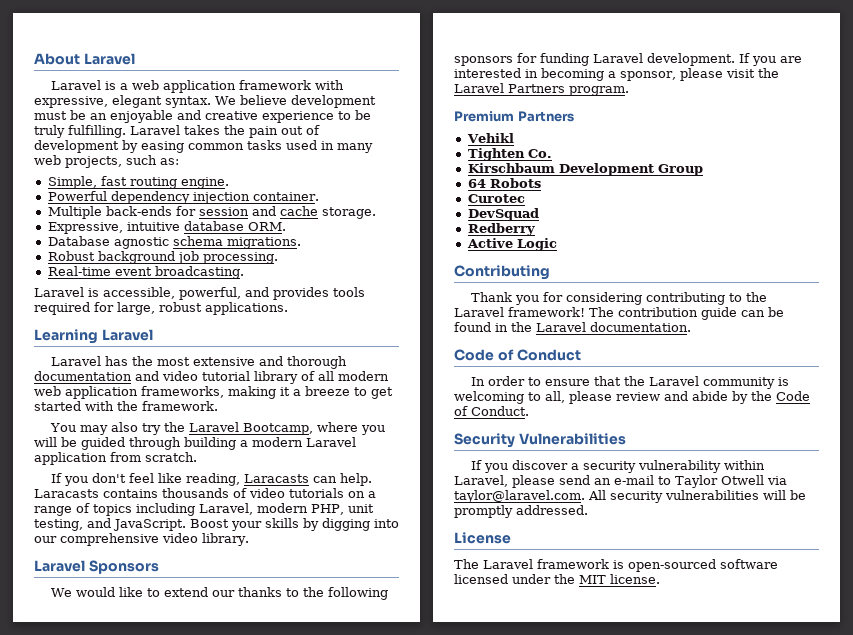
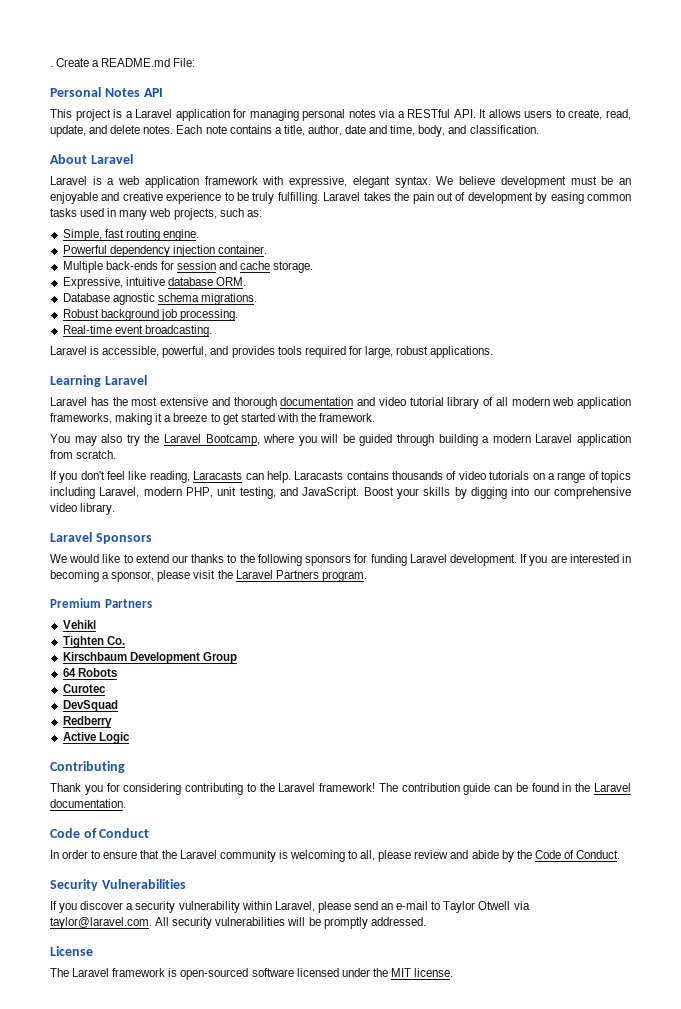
(34, 59) none -> [50,58,196,67] [50,87,163,97] [50,109,631,121] [50,125,539,137] . Create a README.md File: // Personal Notes API // This project is a Laravel application for managing personal notes via a RESTful API. It allows users to create, read, update, and delete notes. Each note contains a title, author, date and time, body, and classification. //

